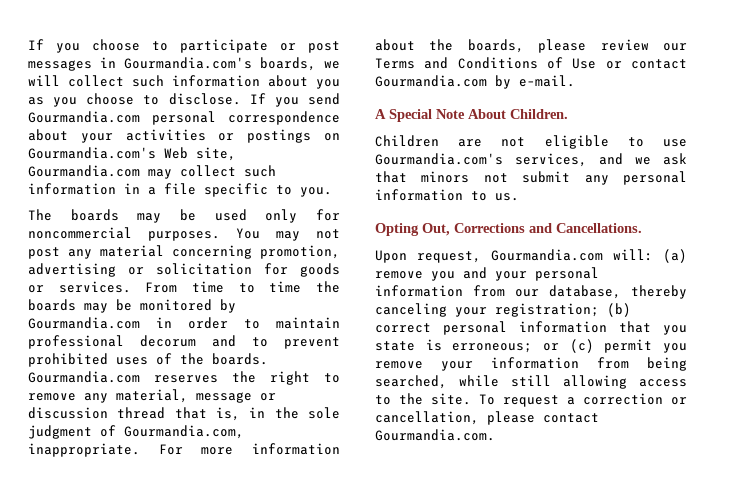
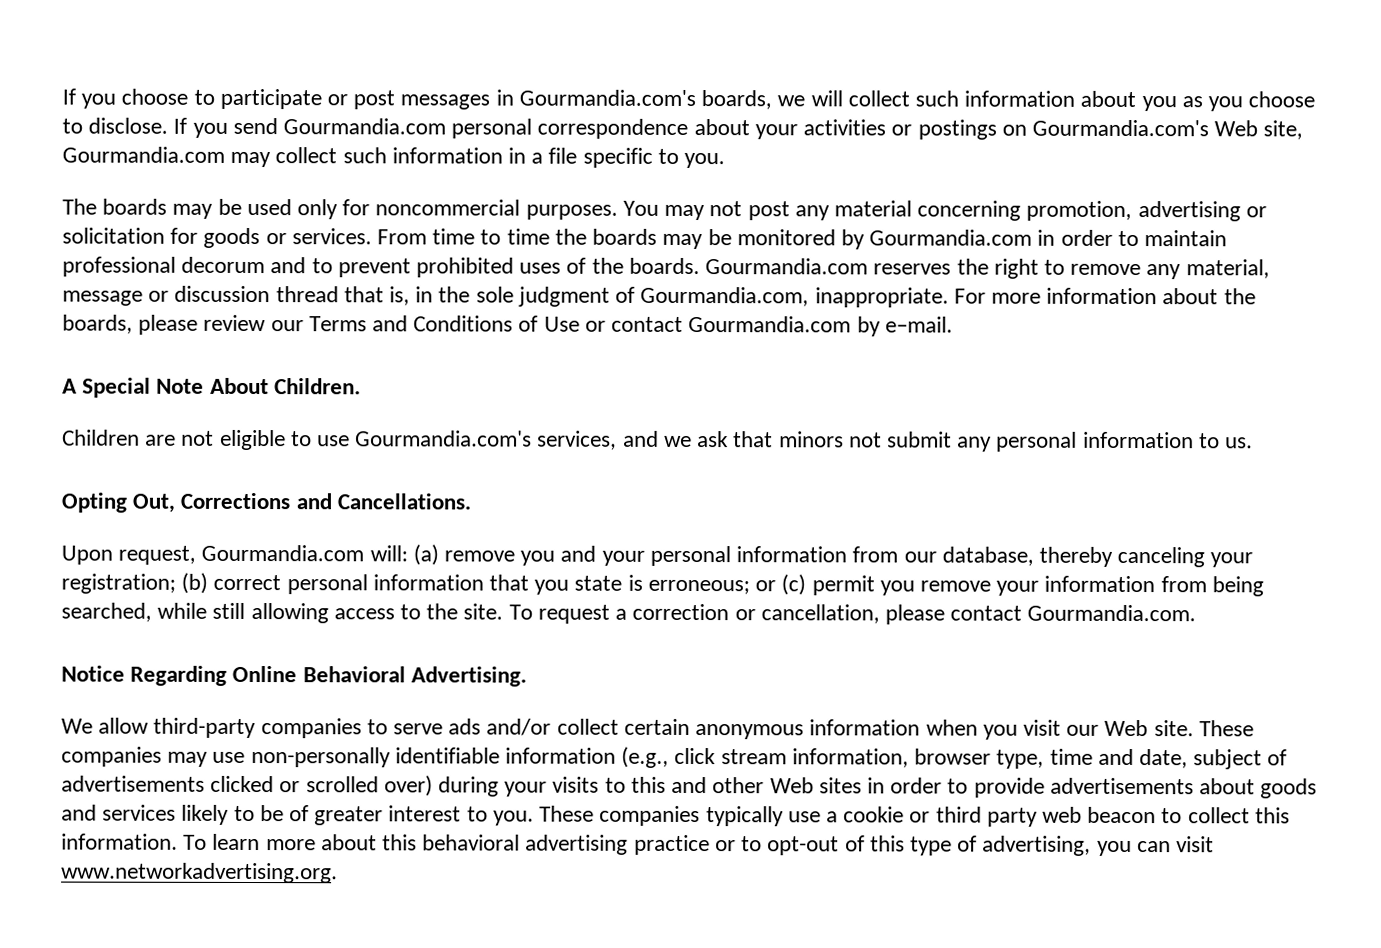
(495, 435) none -> [61,665,527,687] [61,717,1254,740] [61,746,1288,770] [61,775,1318,799] [61,804,1290,827] [61,833,1214,857] [61,862,338,884] // Notice Regarding Online Behavioral Advertising. // We allow third-party companies to serve ads and/or collect certain anonymous information when you visit our Web site. These companies may use non-personally identifiable information (e.g., click stream information, browser type, time and date, subject of advertisements clicked or scrolled over) during your visits to this and other Web sites in order to provide advertisements about goods and services likely to be of greater interest to you. These companies typically use a cookie or third party web beacon to collect this information. To learn more about this behavioral advertising practice or to opt-out of this type of advertising, you can visit www.networkadvertising.org.

